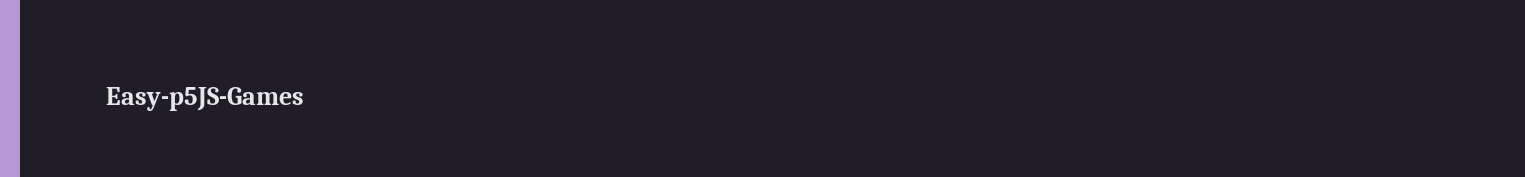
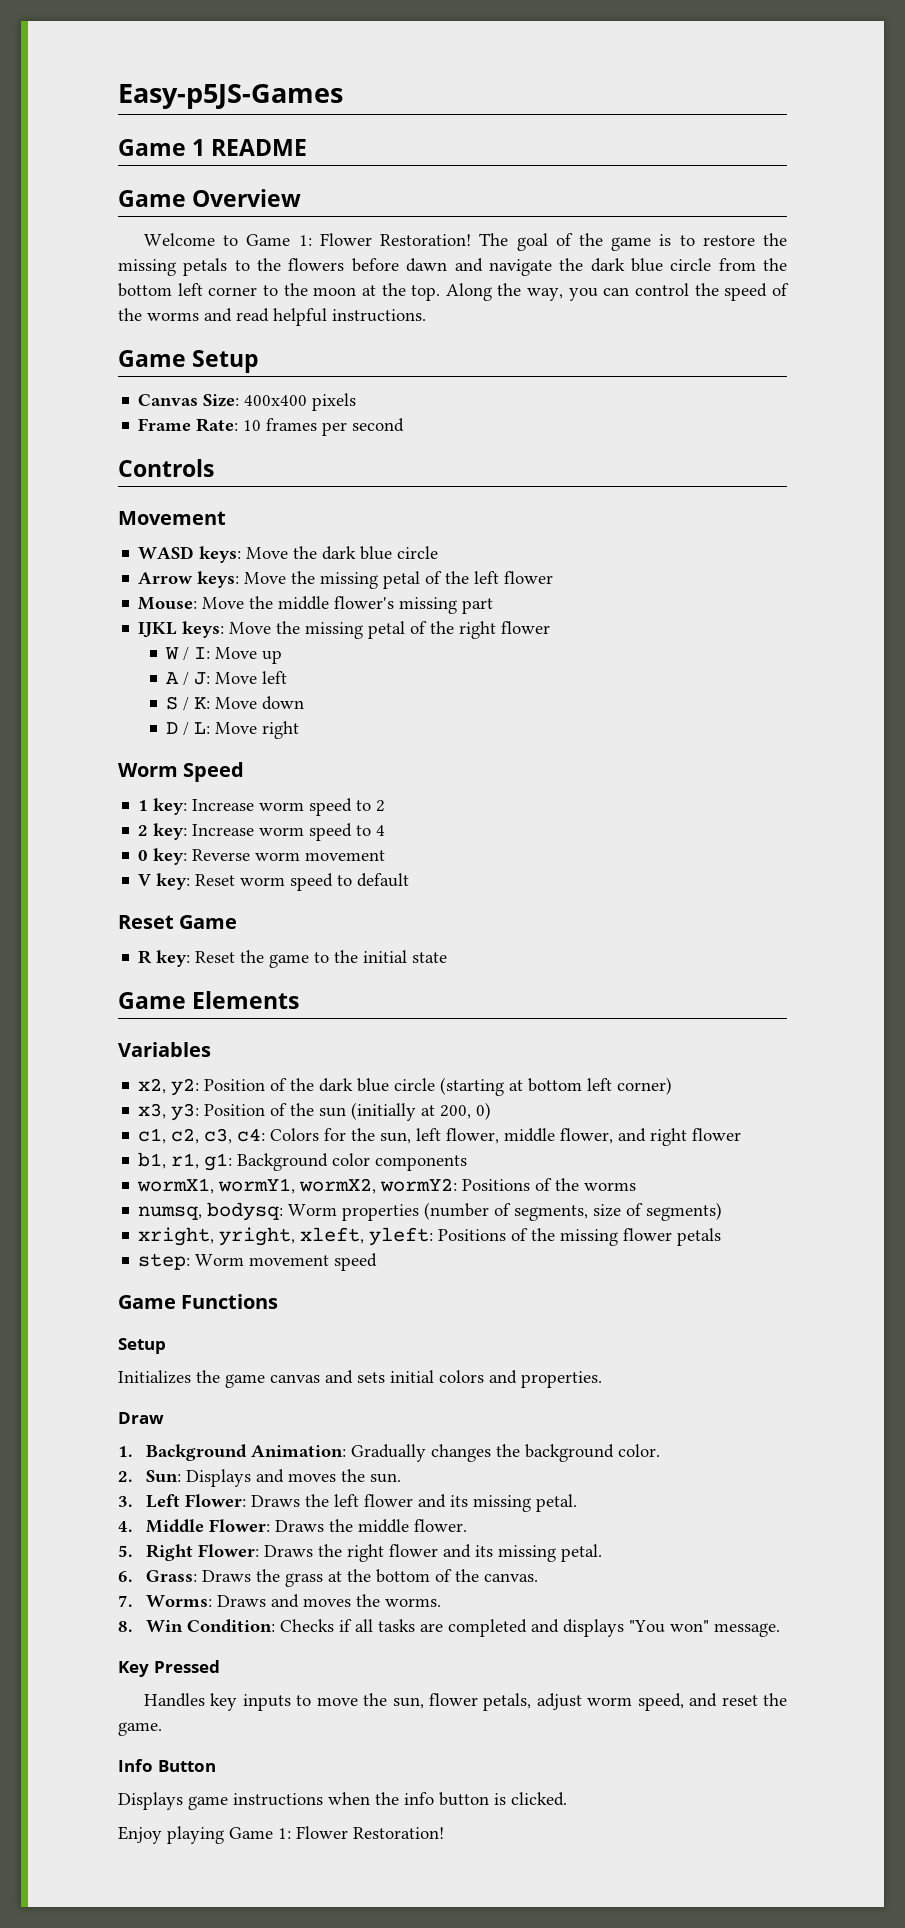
(304, 99) none -> [118,139,308,156] [118,189,302,207] [144,233,788,251] [118,258,787,276] [118,283,789,301] [118,308,426,326] [118,350,260,373] [138,393,357,411] [138,418,405,436] [118,459,214,477] [118,511,226,525] [138,546,439,563] [138,571,554,589] [138,596,494,614] [138,621,551,639] [165,647,283,664] [166,671,288,686] [166,696,305,711] [166,721,300,739] [118,762,245,782] [138,798,386,816] [138,823,386,841] [138,848,386,865] [138,873,410,891] [118,915,238,929] [138,950,448,968] [118,991,300,1009] [118,1042,211,1057] [138,1077,673,1096] [138,1102,492,1121] [138,1128,742,1146] [138,1152,468,1171] [137,1178,637,1194] [138,1202,723,1221] [138,1227,722,1246] [138,1253,378,1271] [118,1294,279,1309] [118,1338,166,1354] [118,1370,602,1388] [118,1412,164,1424] [118,1444,660,1462] [118,1469,401,1487] [118,1494,577,1512] [118,1519,467,1533] [118,1544,602,1562] [118,1569,538,1587] [118,1594,441,1608] [118,1619,780,1637] [118,1660,220,1677] [144,1693,787,1711] [118,1722,162,1736] [118,1759,216,1772] [118,1792,567,1810] [118,1826,444,1844] // Game 1 README // Game Overview // Welcome to Game 1: Flower Restoration! The goal of the game is to restore the missing petals to the flowers before dawn and navigate the dark blue circle from the bottom left corner to the moon at the top. Along the way, you can control the speed of the worms and read helpful instructions. // Game Setup // Canvas Size: 400x400 pixels // Frame Rate: 10 frames per second // Controls // Movement // WASD keys: Move the dark blue circle // Arrow keys: Move the missing petal of the left flower // Mouse: Move the middle flower's missing part // IJKL keys: Move the missing petal of the right flower // W / I: Move up // A / J: Move left // S / K: Move down // D / L: Move right // Worm Speed // 1 key: Increase worm speed to 2 // 2 key: Increase worm speed to 4 // 0 key: Reverse worm movement // V key: Reset worm speed to default // Reset Game // R key: Reset the game to the initial state // Game Elements // Variables // x2, y2: Position of the dark blue circle (starting at bottom left corner) // x3, y3: Position of the sun (initially at 200, 0) // c1, c2, c3, c4: Colors for the sun, left flower, middle flower, and right flower // b1, r1, g1: Background color components // wormX1, wormY1, wormX2, wormY2: Positions of the worms // numsq, bodysq: Worm properties (number of segments, size of segments) // xright, yright, xleft, yleft: Positions of the missing flower petals // step: Worm movement speed // Game Functions // Setup // Initializes the game canvas and sets initial colors and properties. // Draw // 1. Background Animation: Gradually changes the background color. // 2. Sun: Displays and moves the sun. // 3. Left Flower: Draws the left flower and its missing petal. // 4. Middle Flower: Draws the middle flower. // 5. Right Flower: Draws the right flower and its missing petal. // 6. Grass: Draws the grass at the bottom of the canvas. // 7. Worms: Draws and moves the worms. // 8. Win Condition: Checks if all tasks are completed and displays "You won" message. // Key Pressed // Handles key inputs to move the sun, flower petals, adjust worm speed, and reset the game. // Info Button // Displays game instructions when the info button is clicked. // Enjoy playing Game 1: Flower Restoration!

